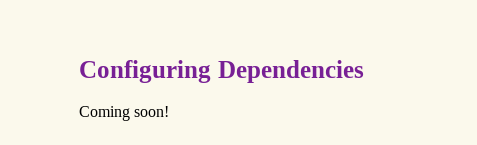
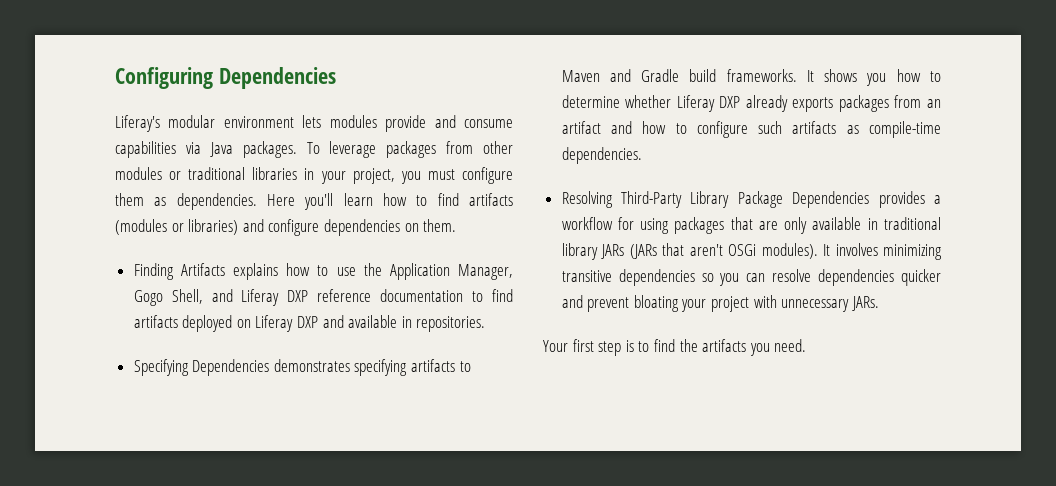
[79,106,170,121] Coming soon! -> [115,115,513,132] [115,141,513,158] [115,167,513,184] [115,193,513,210] [115,219,457,236] [133,263,513,280] [133,289,513,306] [133,315,486,332] [133,359,471,376] [561,69,941,86] [561,95,941,112] [561,121,941,138] [561,147,642,164] [561,191,941,208] [561,217,941,234] [561,243,942,260] [561,269,941,286] [561,295,879,312] [543,339,807,356] Liferay's modular environment lets modules provide and consume capabilities via Java packages. To leverage packages from other modules or traditional libraries in your project, you must configure them as dependencies. Here you'll learn how to find artifacts (modules or libraries) and configure dependencies on them. // Finding Artifacts explains how to use the Application Manager, Gogo Shell, and Liferay DXP reference documentation to find artifacts deployed on Liferay DXP and available in repositories. // Specifying Dependencies demonstrates specifying artifacts to Maven and Gradle build frameworks. It shows you how to determine whether Liferay DXP already exports packages from an artifact and how to configure such artifacts as compile-time dependencies. // Resolving Third-Party Library Package Dependencies provides a workflow for using packages that are only available in traditional library JARs (JARs that aren't OSGi modules). It involves minimizing transitive dependencies so you can resolve dependencies quicker and prevent bloating your project with unnecessary JARs. // Your first step is to find the artifacts you need.

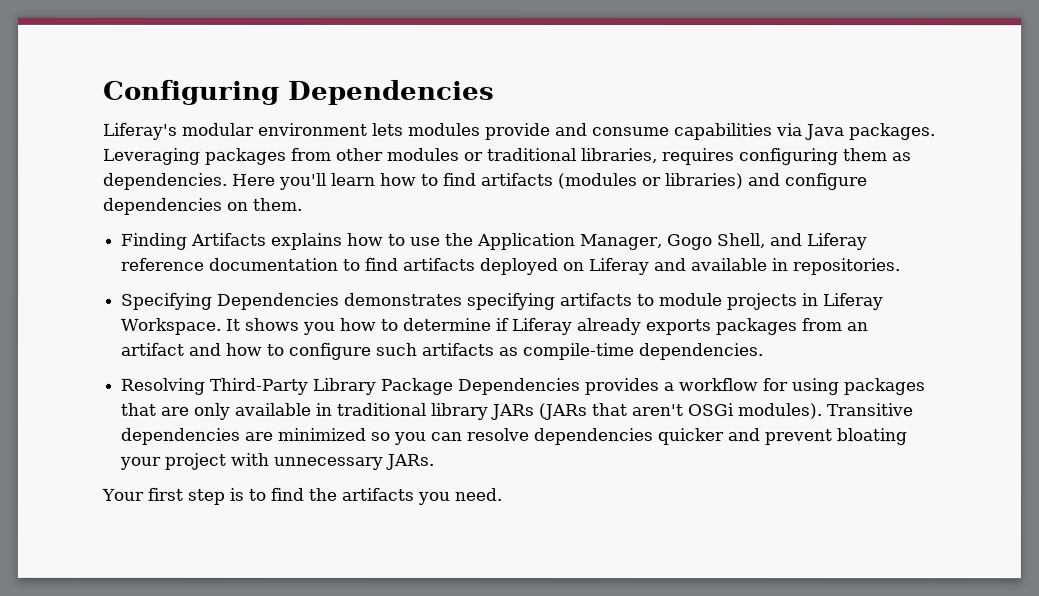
[306,141,377,158] To leverage -> [103,147,201,165] Leveraging
[252,167,513,184] libraries in your project, you must configure -> [581,148,839,166] libraries, requires configuring
[287,290,309,302] DXP -> (869, 242) none
[297,316,319,328] DXP -> (651, 267) none
[561,69,797,82] Maven and Gradle build frameworks. -> [658,293,885,311] [120,317,222,335] module projects in Liferay Workspace.
[625,95,741,112] whether Liferay DXP -> [495,317,573,336] if Liferay
[823,243,942,260] [561,269,695,286] It involves minimizing transitive dependencies -> [826,403,914,417] [120,427,367,445] Transitive dependencies are minimized

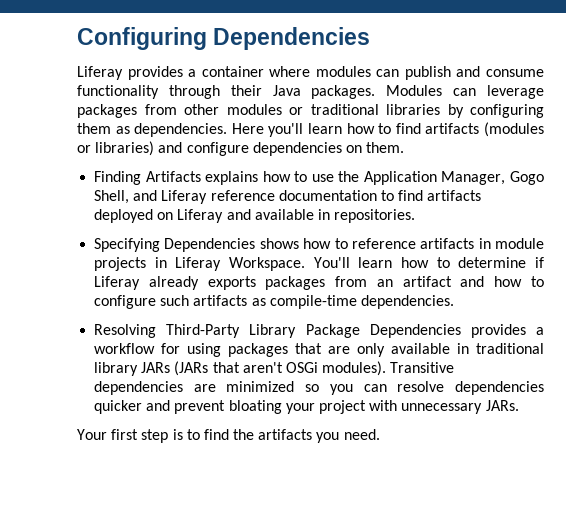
[103,122,936,141] [103,147,201,165] Liferay's modular environment lets modules provide and consume capabilities via Java packages. Leveraging -> [77,66,544,80] [77,85,544,99] Liferay provides a container where modules can publish and consume functionality through their Java packages. Modules can leverage
[581,148,735,166] libraries, requires -> [386,104,464,118] libraries by
[343,292,656,311] demonstrates specifying artifacts to -> [259,238,491,249] shows how to reference artifacts in
[225,317,336,335] It shows you -> [313,257,393,268] You'll learn

